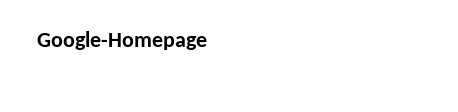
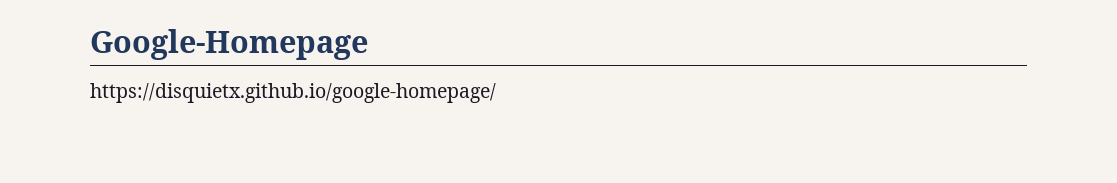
(207, 40) none -> [90,83,496,103] // https://disquietx.github.io/google-homepage/

